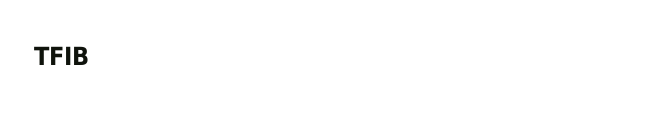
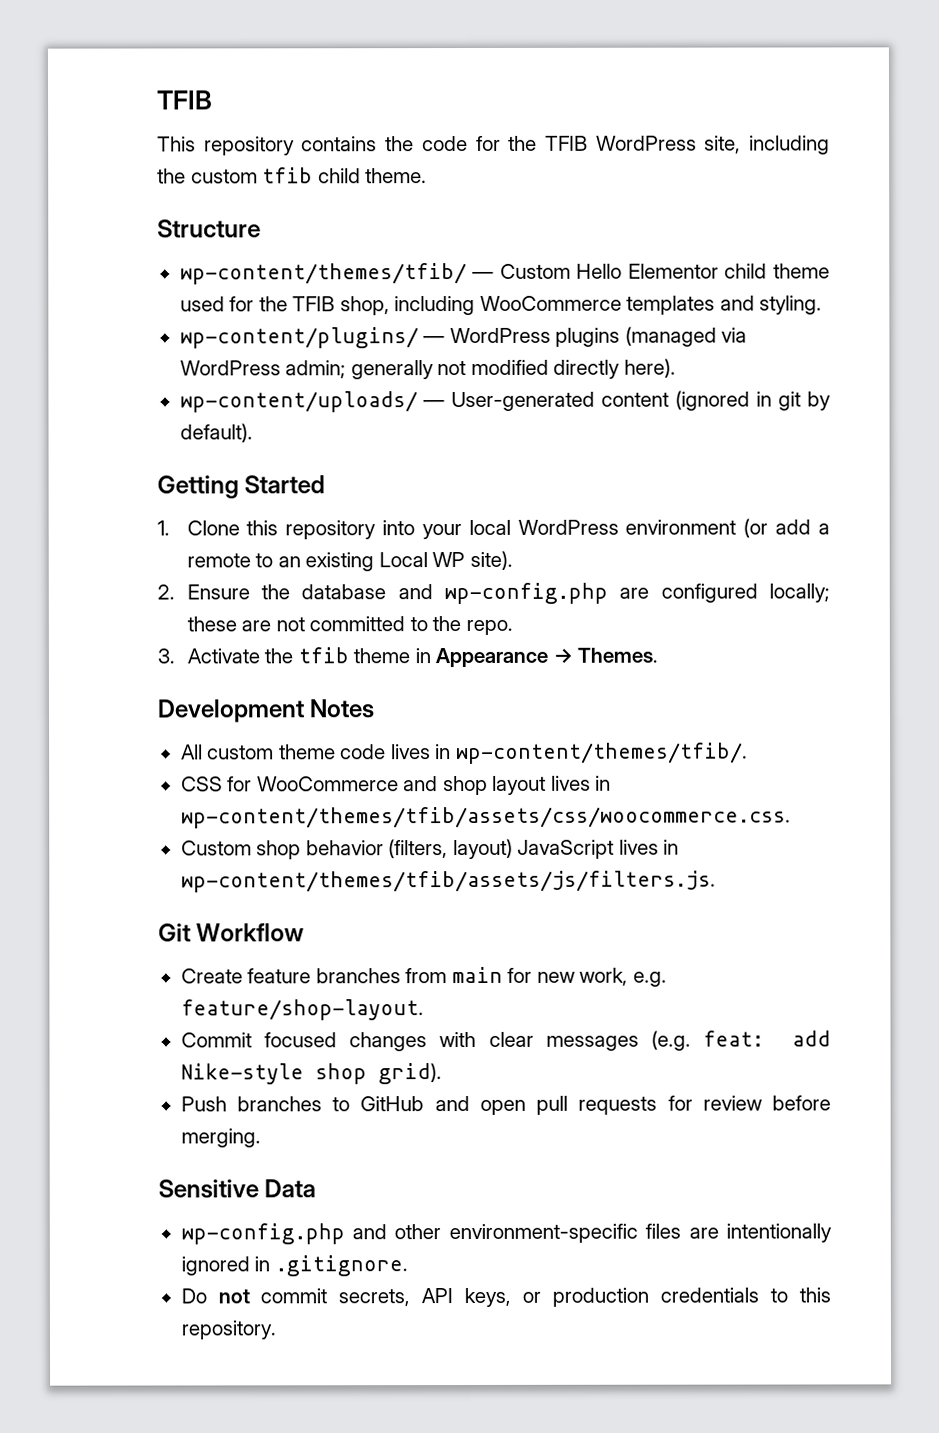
[34,46,89,65] TFIB -> [157,90,213,110] [157,135,830,156] [157,167,428,184] [157,219,261,238] [179,263,830,285] [179,295,823,316] [179,326,748,349] [179,358,676,380] [179,390,831,413] [179,423,253,443] [157,475,326,499] [157,518,830,540] [186,550,513,572] [157,582,830,605] [186,616,513,636] [157,647,659,668] [157,699,376,723] [180,742,748,765] [180,775,612,796] [180,806,791,829] [180,838,680,860] [180,870,716,893] [158,923,305,942] [180,966,667,987] [180,999,424,1021] [180,1030,831,1052] [180,1063,442,1085] [180,1095,831,1115] [180,1128,261,1148] [158,1179,317,1199] [180,1223,832,1245] [180,1255,408,1277] [180,1287,831,1308] [180,1320,276,1340] TFIB // This repository contains the code for the TFIB WordPress site, including the custom tfib child theme. // Structure // wp-content/themes/tfib/ — Custom Hello Elementor child theme used for the TFIB shop, including WooCommerce templates and styling. // wp-content/plugins/ — WordPress plugins (managed via WordPress admin; generally not modified directly here). // wp-content/uploads/ — User-generated content (ignored in git by default). // Getting Started // 1. Clone this repository into your local WordPress environment (or add a remote to an existing Local WP site). // 2. Ensure the database and wp-config.php are configured locally; these are not committed to the repo. // 3. Activate the tfib theme in Appearance → Themes. // Development Notes // All custom theme code lives in wp-content/themes/tfib/. // CSS for WooCommerce and shop layout lives in wp-content/themes/tfib/assets/css/woocommerce.css. // Custom shop behavior (filters, layout) JavaScript lives in wp-content/themes/tfib/assets/js/filters.js. // Git Workflow // Create feature branches from main for new work, e.g. feature/shop-layout. // Commit focused changes with clear messages (e.g. feat: add Nike-style shop grid). // Push branches to GitHub and open pull requests for review before merging. // Sensitive Data // wp-config.php and other environment-specific files are intentionally ignored in .gitignore. // Do not commit secrets, API keys, or production credentials to this repository.

